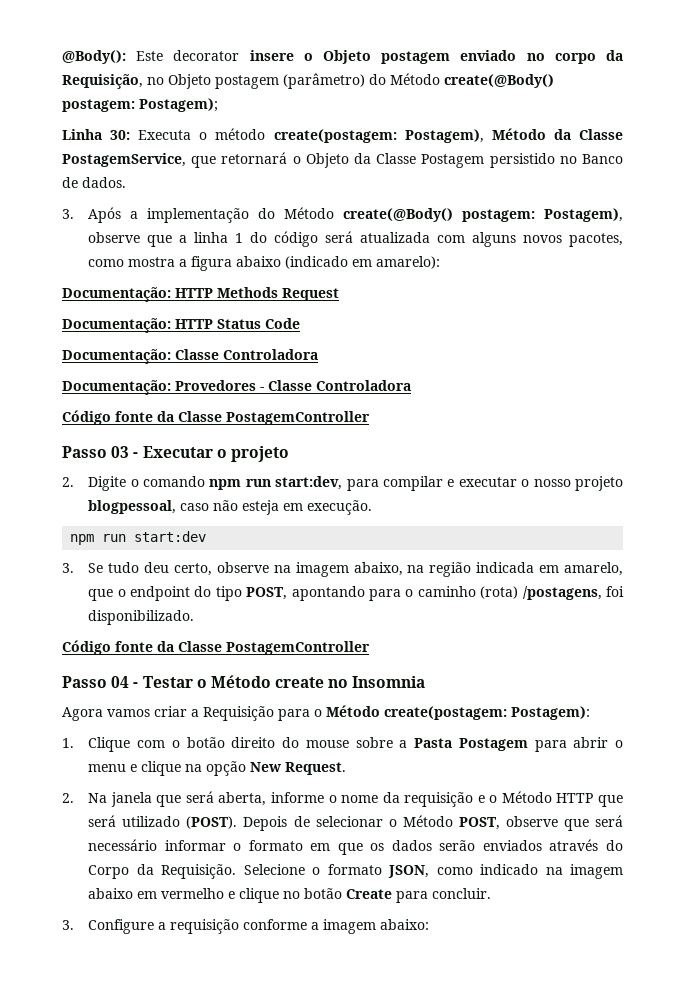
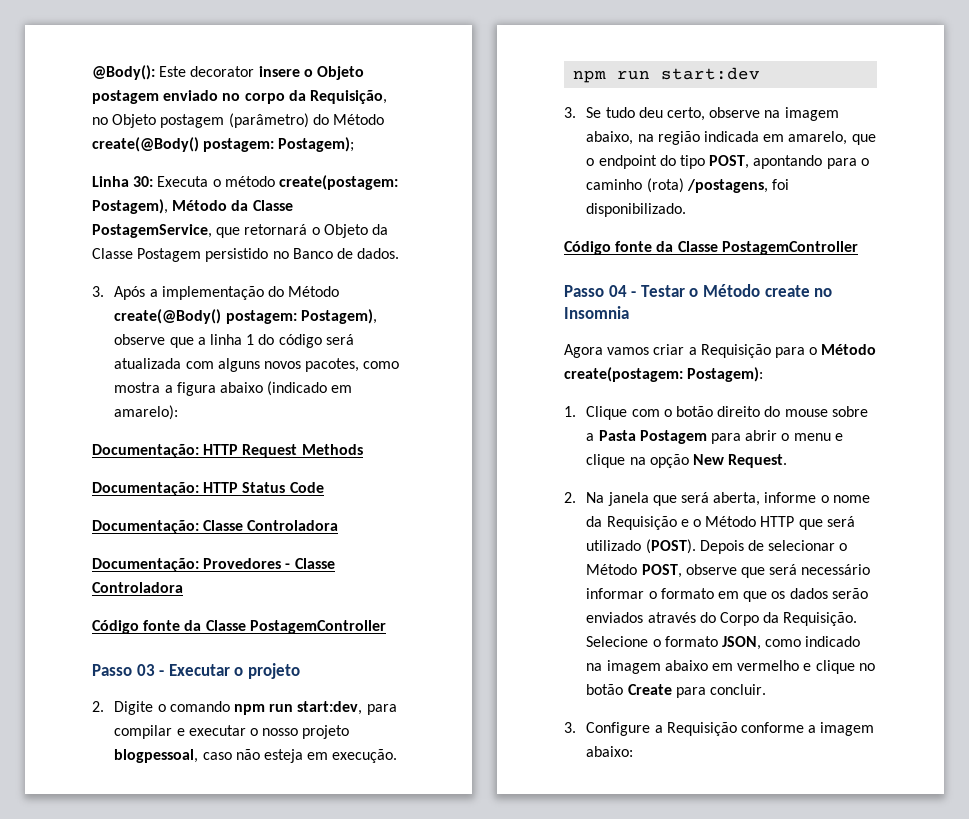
(213, 293) none -> [242,444,298,458] Request
[282,288,339,301] Request -> (363, 449) none
[404,792,474,807] requisição -> [606,516,677,530] Requisição
[170,919,240,934] requisição -> [666,722,737,736] Requisição

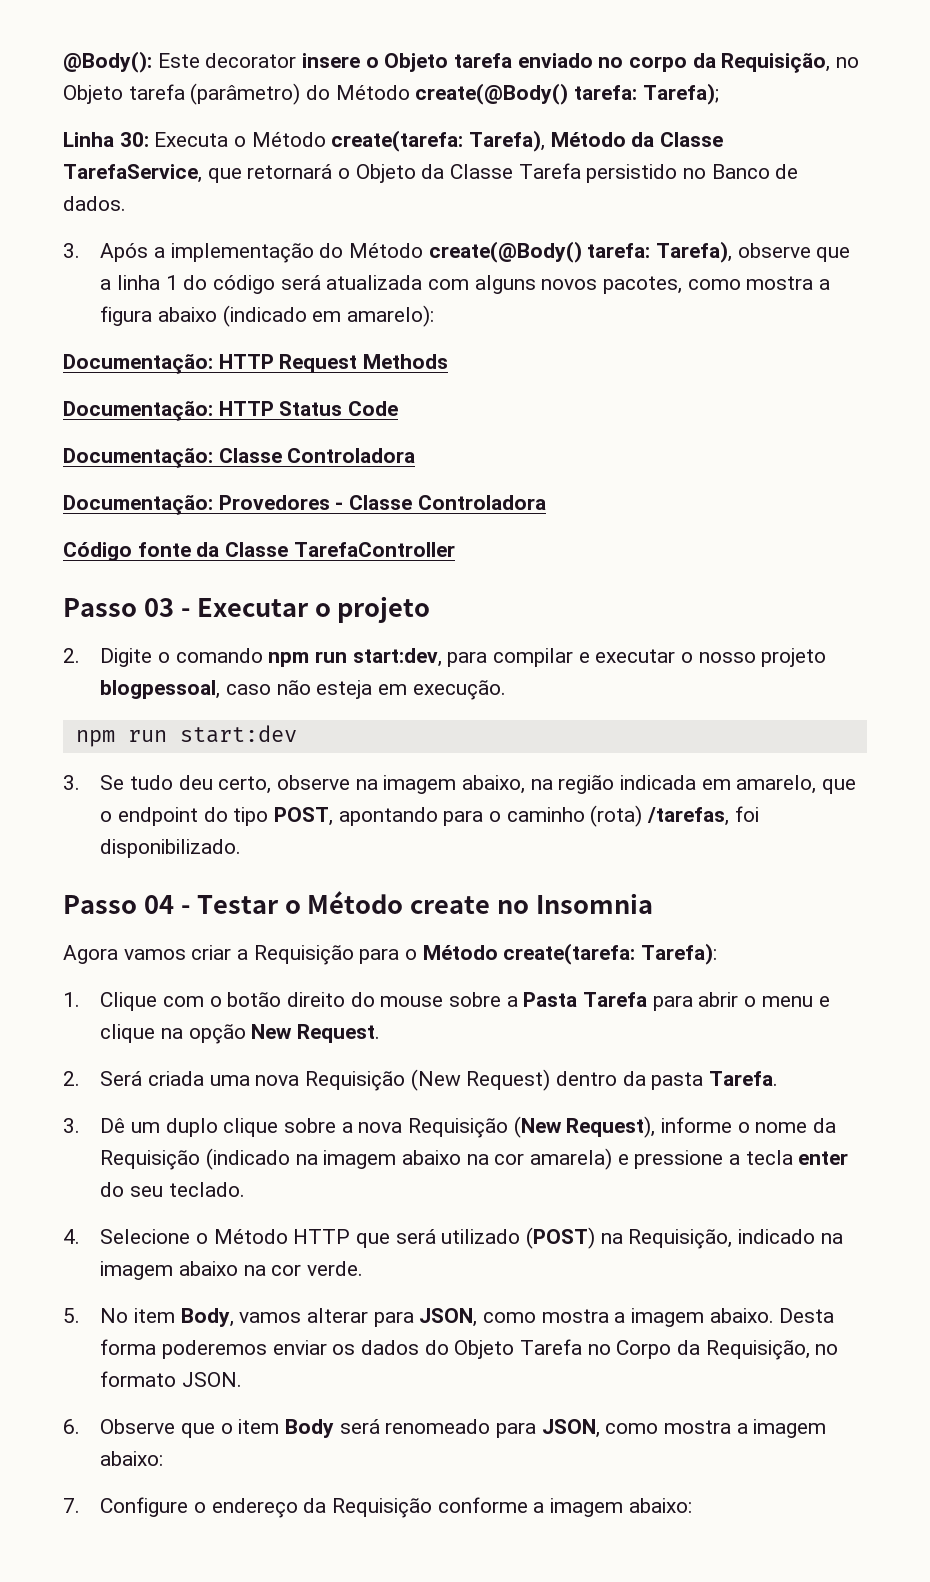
[92,90,159,104] postagem -> [454,53,513,68] tarefa
[160,114,225,128] postagem -> [128,84,185,100] tarefa
[203,137,355,152] postagem: Postagem); -> [574,83,719,105] tarefa: Tarefa);
[224,175,398,190] [92,199,168,214] método create(postagem: Postagem), -> [251,130,546,152] Método create(tarefa: Tarefa),
[92,224,212,238] PostagemService, -> [63,164,202,183] TarefaService,
[137,248,202,262] Postagem -> [518,163,581,179] Tarefa
[225,309,377,324] postagem: Postagem), -> [587,241,733,263] tarefa: Tarefa),
[249,620,386,634] PostagemController -> [293,542,455,557] TarefaController
[686,179,768,193] /postagens, -> [647,807,730,826] /tarefas,
[564,241,858,255] // Código fonte da Classe PostagemController -> (242, 848) none
[564,367,764,382] create(postagem: Postagem): -> [503,943,718,965] create(tarefa: Tarefa):
[639,430,707,444] Postagem -> [583,992,648,1007] Tarefa
[586,492,761,506] Na janela que será aberta, -> [100,1069,779,1091] [63,1116,656,1138] Será criada uma nova Requisição (New Request) dentro da pasta Tarefa. // 3. Dê um duplo clique sobre a nova Requisição (New Request),
[680,519,689,527] e -> [206,1148,849,1170] [100,1182,245,1197] [63,1229,191,1244] (indicado na imagem abaixo na cor amarela) e pressione a tecla enter do seu teclado. // 4. Selecione
[645,539,848,554] [586,564,871,578] [586,588,868,602] [586,612,858,626] [586,636,861,650] [586,660,875,674] [586,684,766,698] [564,722,663,736] (POST). Depois de selecionar o Método POST, observe que será necessário informar o formato em que os dados serão enviados através do Corpo da Requisição. Selecione o formato JSON, como indicado na imagem abaixo em vermelho e clique no botão Create para concluir. // 3. Configure a -> [526,1227,843,1249] [100,1261,364,1280] [63,1308,835,1327] [100,1339,839,1360] [100,1371,243,1387] [63,1419,827,1438] [100,1451,164,1466] [63,1497,327,1518] (POST) na Requisição, indicado na imagem abaixo na cor verde. // 5. No item Body, vamos alterar para JSON, como mostra a imagem abaixo. Desta forma poderemos enviar os dados do Objeto Tarefa no Corpo da Requisição, no formato JSON. // 6. Observe que o item Body será renomeado para JSON, como mostra a imagem abaixo: // 7. Configure o endereço da

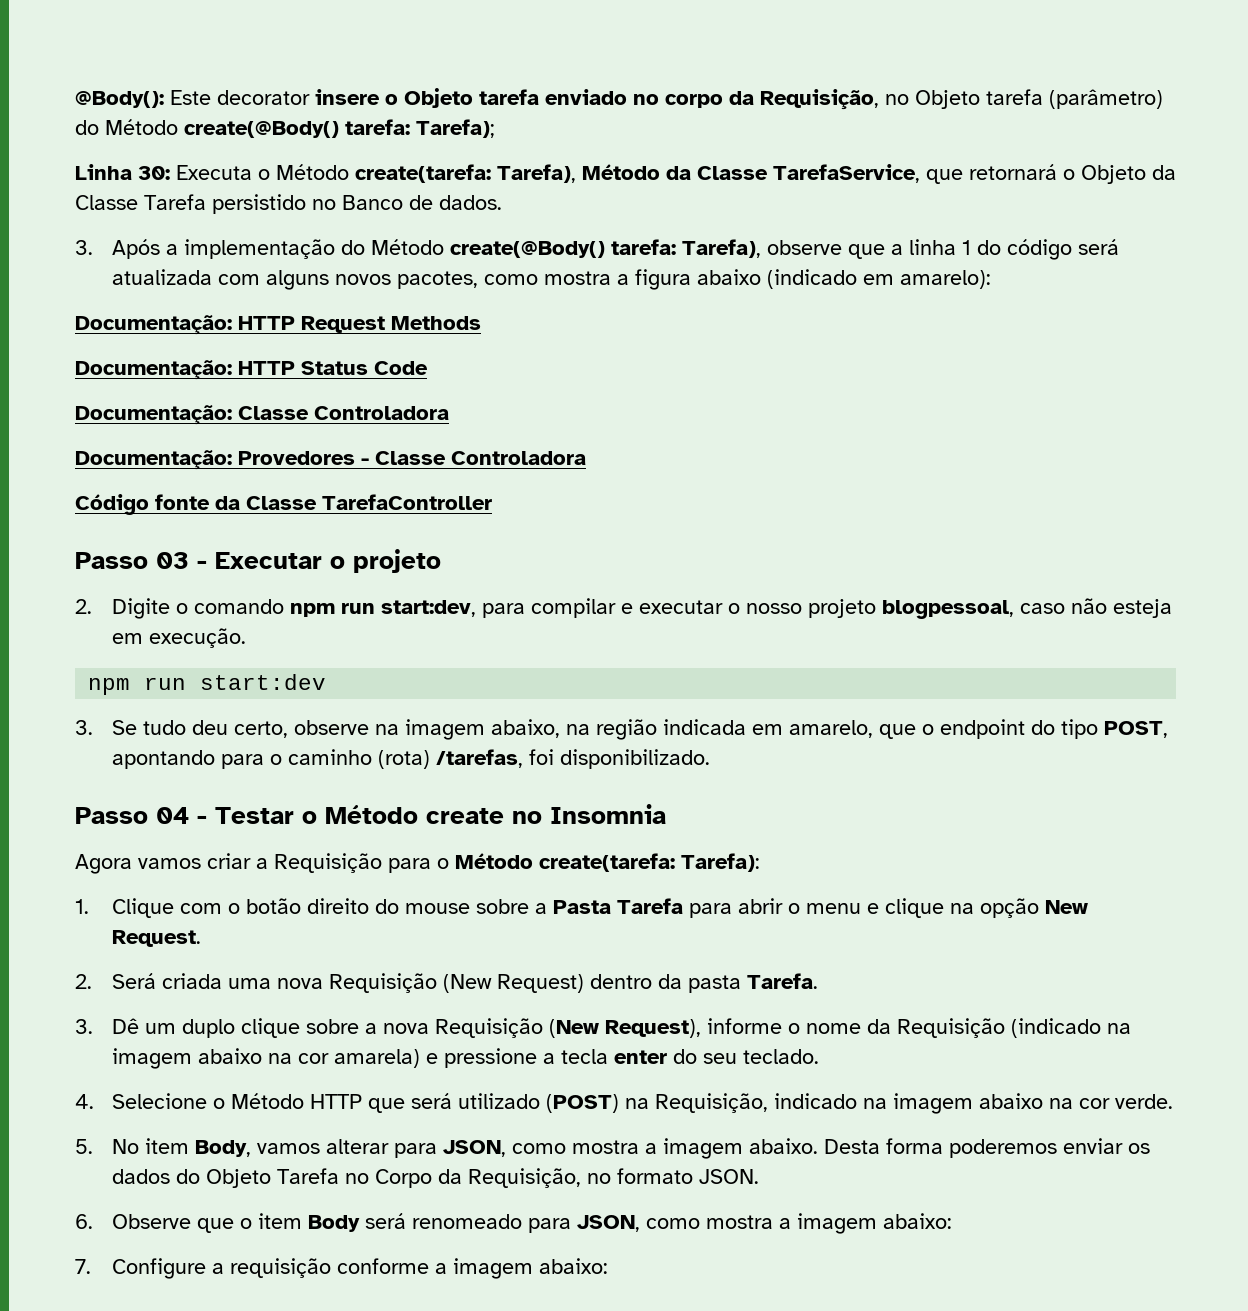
[194,1498,433,1518] o endereço da Requisição -> [211,1258,331,1278] a requisição

